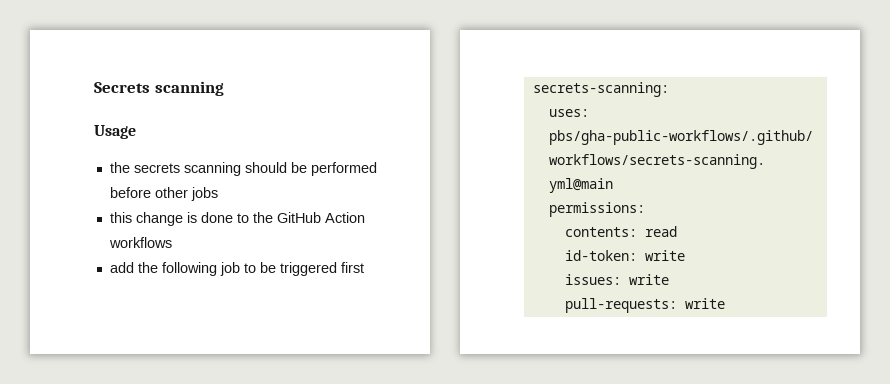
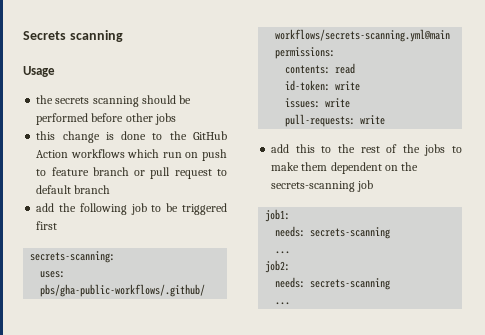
(172, 242) none -> [127,149,227,161] [36,167,227,179] [36,185,111,194] which run on push to feature branch or pull request to default branch
(725, 303) none -> [271,144,462,156] [271,162,419,174] [271,180,374,192] [265,209,291,222] [275,226,391,239] [275,251,291,254] [265,260,291,273] [275,277,391,290] [275,302,291,305] // add this to the rest of the jobs to make them dependent on the secrets-scanning job // job1: // needs: secrets-scanning // ... // job2: // needs: secrets-scanning // ...

